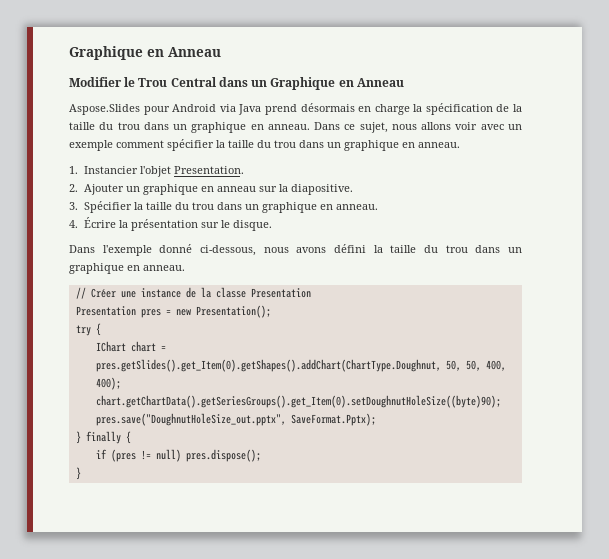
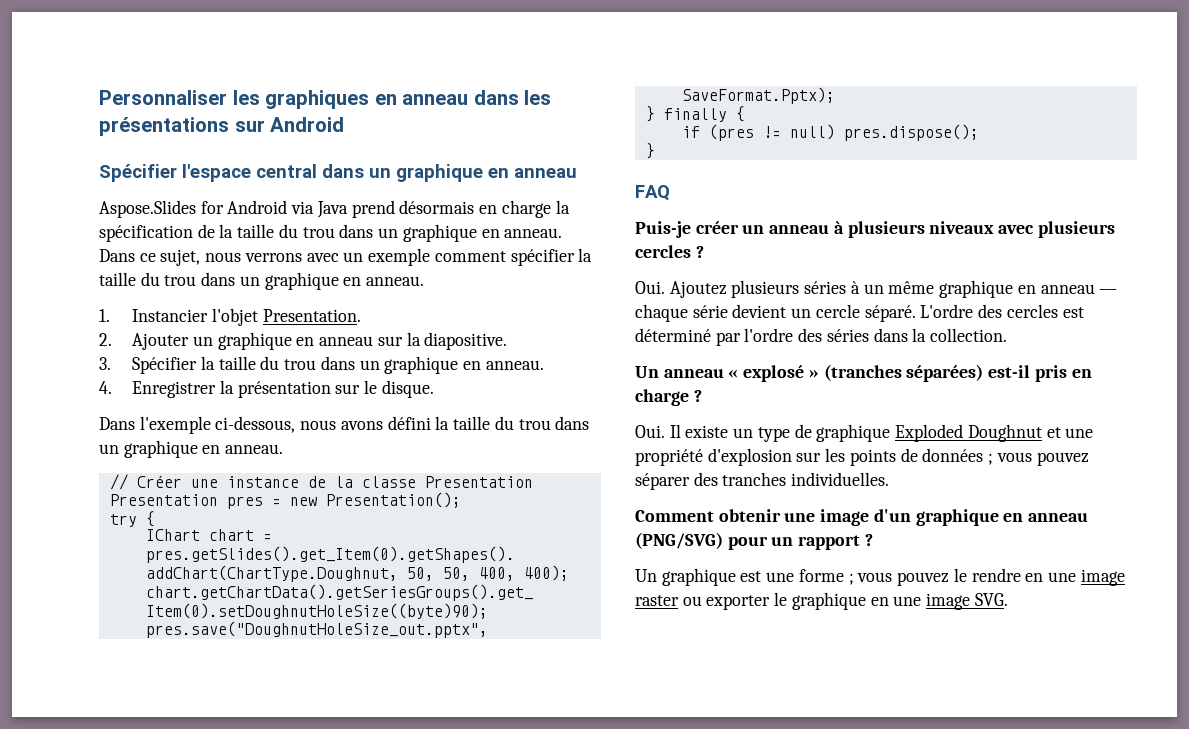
[69,46,221,60] [69,77,404,90] Graphique en Anneau // Modifier le Trou Central dans un Graphique en Anneau -> [99,90,552,109] [99,117,345,136] [99,164,577,182] Personnaliser les graphiques en anneau dans les présentations sur Android // Spécifier l'espace central dans un graphique en anneau
[143,106,170,115] pour -> [200,201,224,214] for
[421,122,478,130] allons voir -> [244,253,302,262] verrons
[83,217,116,228] Écrire -> [132,381,217,398] Enregistrer
[159,244,193,253] donné -> (211, 425) none
(81, 473) none -> [635,185,670,201] [635,221,1115,238] [635,245,704,258] [635,280,1118,298] [635,304,1084,322] [635,328,1008,346] [635,364,1092,382] [635,389,702,406] [635,424,1094,442] [635,448,1089,466] [635,472,890,490] [635,509,1089,526] [635,532,873,550] [635,568,1125,586] [635,592,1008,610] // FAQ // Puis-je créer un anneau à plusieurs niveaux avec plusieurs cercles ? // Oui. Ajoutez plusieurs séries à un même graphique en anneau — chaque série devient un cercle séparé. L'ordre des cercles est déterminé par l'ordre des séries dans la collection. // Un anneau « explosé » (tranches séparées) est-il pris en charge ? // Oui. Il existe un type de graphique Exploded Doughnut et une propriété d'explosion sur les points de données ; vous pouvez séparer des tranches individuelles. // Comment obtenir une image d'un graphique en anneau (PNG/SVG) pour un rapport ? // Un graphique est une forme ; vous pouvez le rendre en une image raster ou exporter le graphique en une image SVG.

